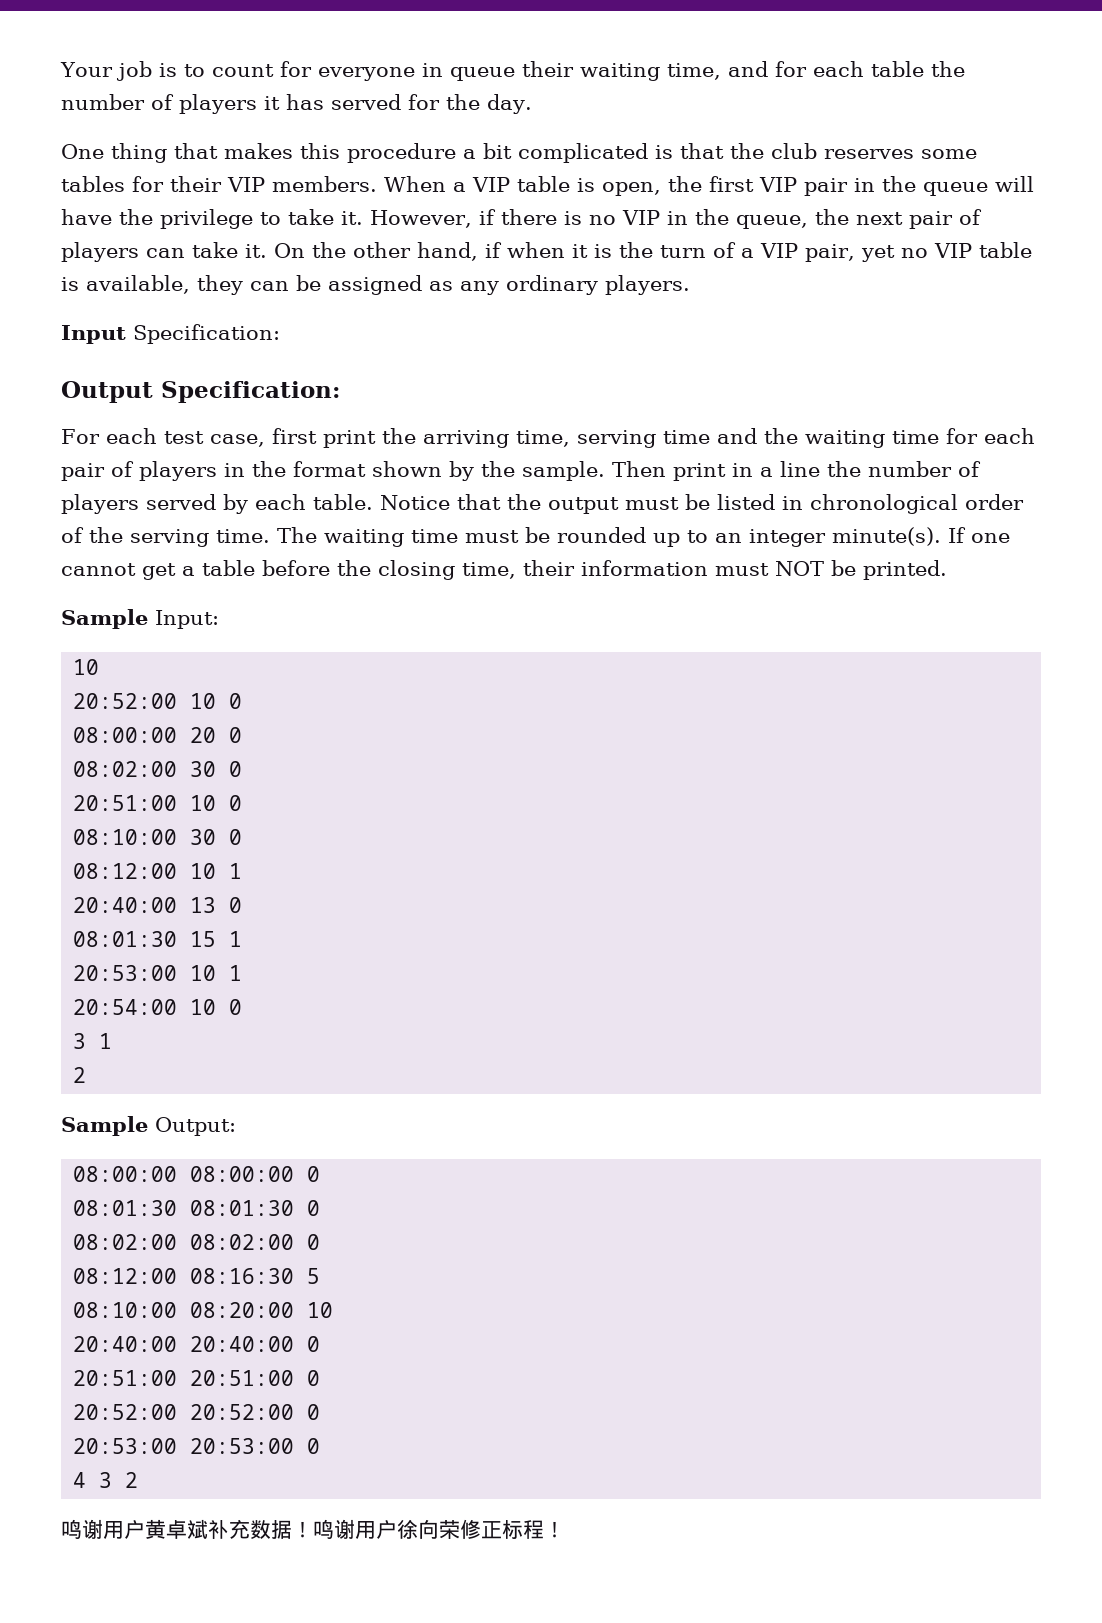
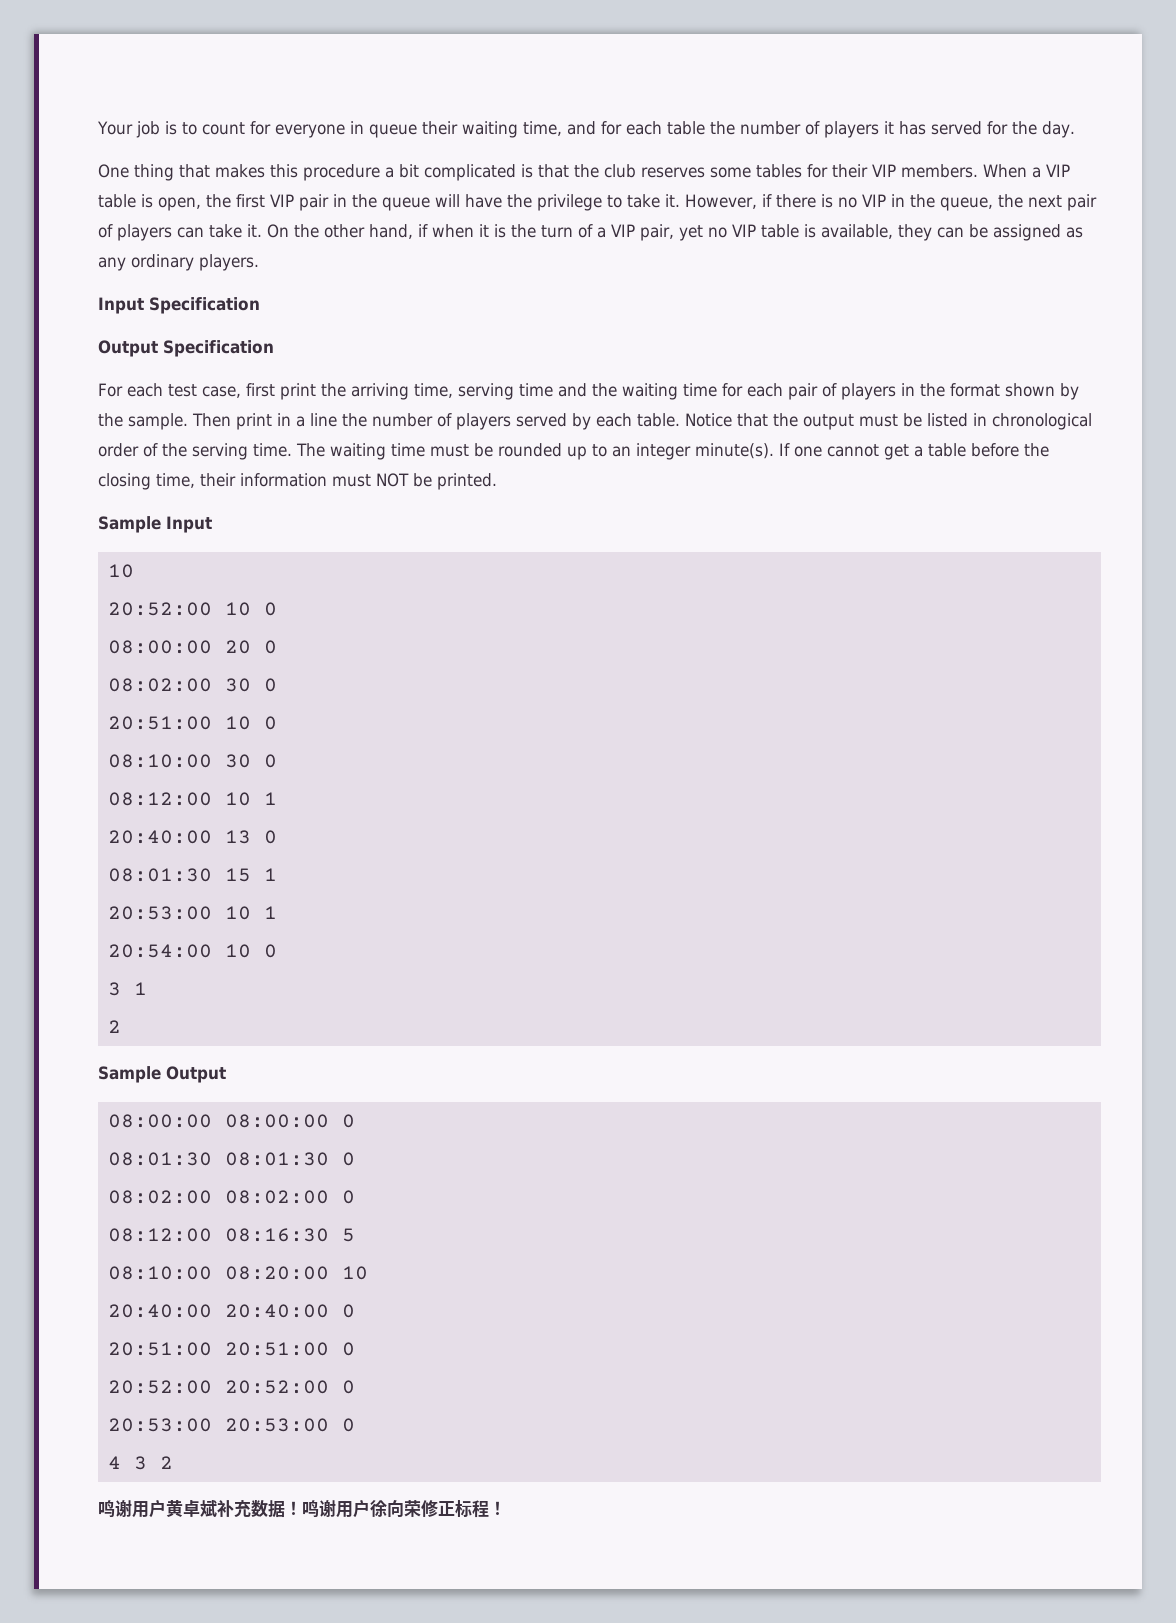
[133,324,280,344] [61,381,340,403] Specification: // Output Specification: -> [149,297,260,314] [98,340,274,357] Specification // Output Specification
[155,610,219,629] Input: -> [166,516,212,533] Input
[155,1117,236,1136] Output: -> [166,1066,226,1083] Output

